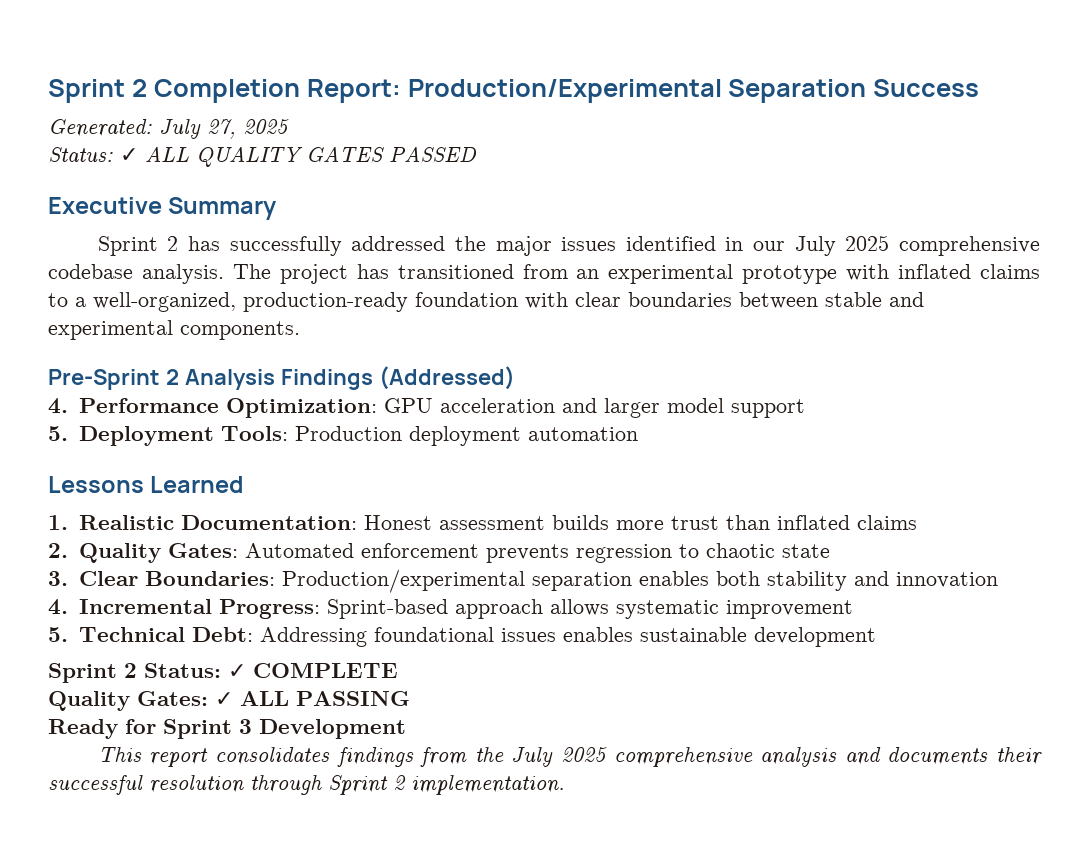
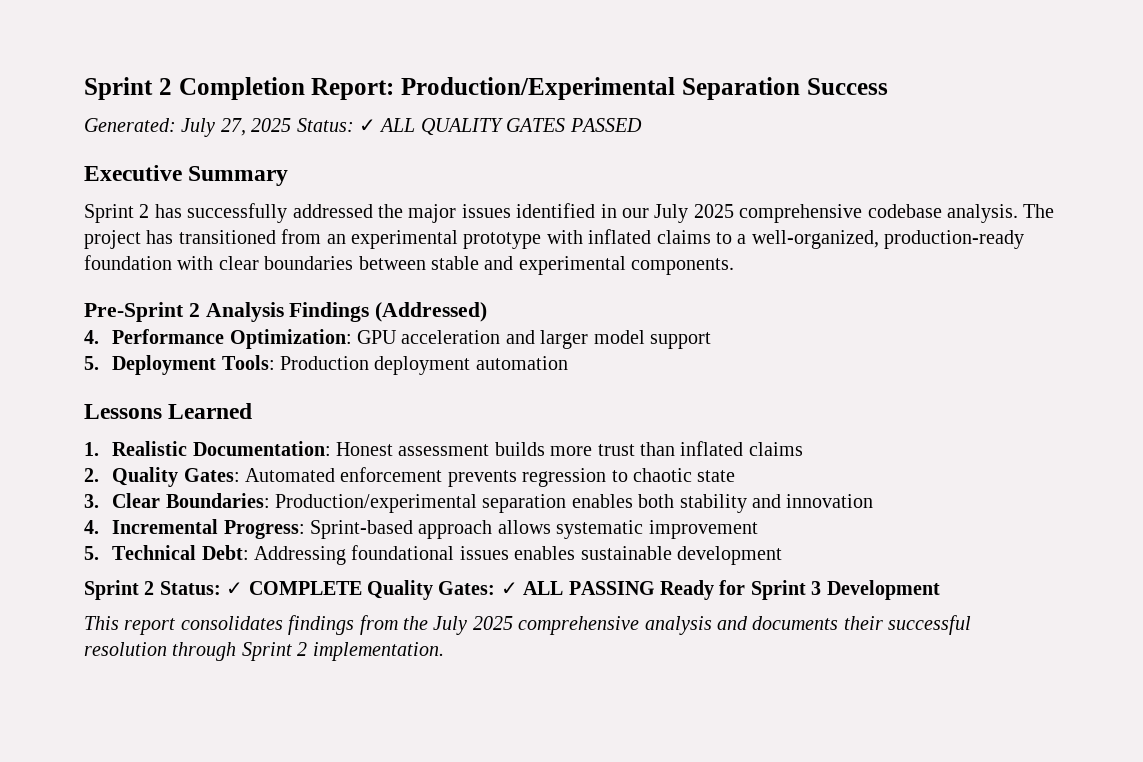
(289, 126) // -> (292, 125) none
(398, 670) // -> (362, 588) none
(410, 698) // -> (655, 588) none

